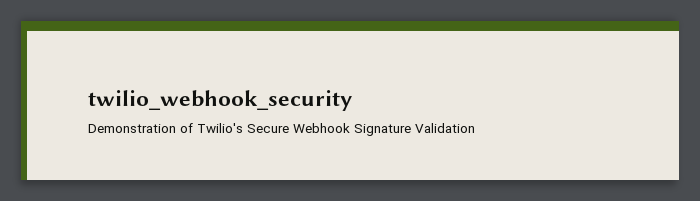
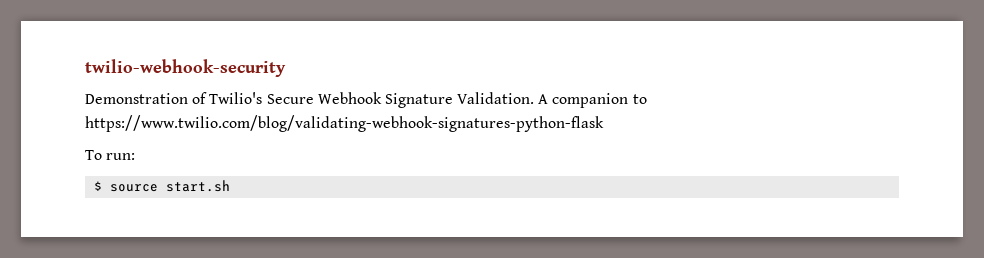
[88,90,352,111] twilio_webhook_security -> [85,59,286,77] twilio-webhook-security
[415,123,475,133] Validation -> [457,92,647,108] [85,115,604,132] [85,150,136,160] [94,180,231,192] Validation. A companion to https://www.twilio.com/blog/validating-webhook-signatures-python-flask // To run: // $ source start.sh

